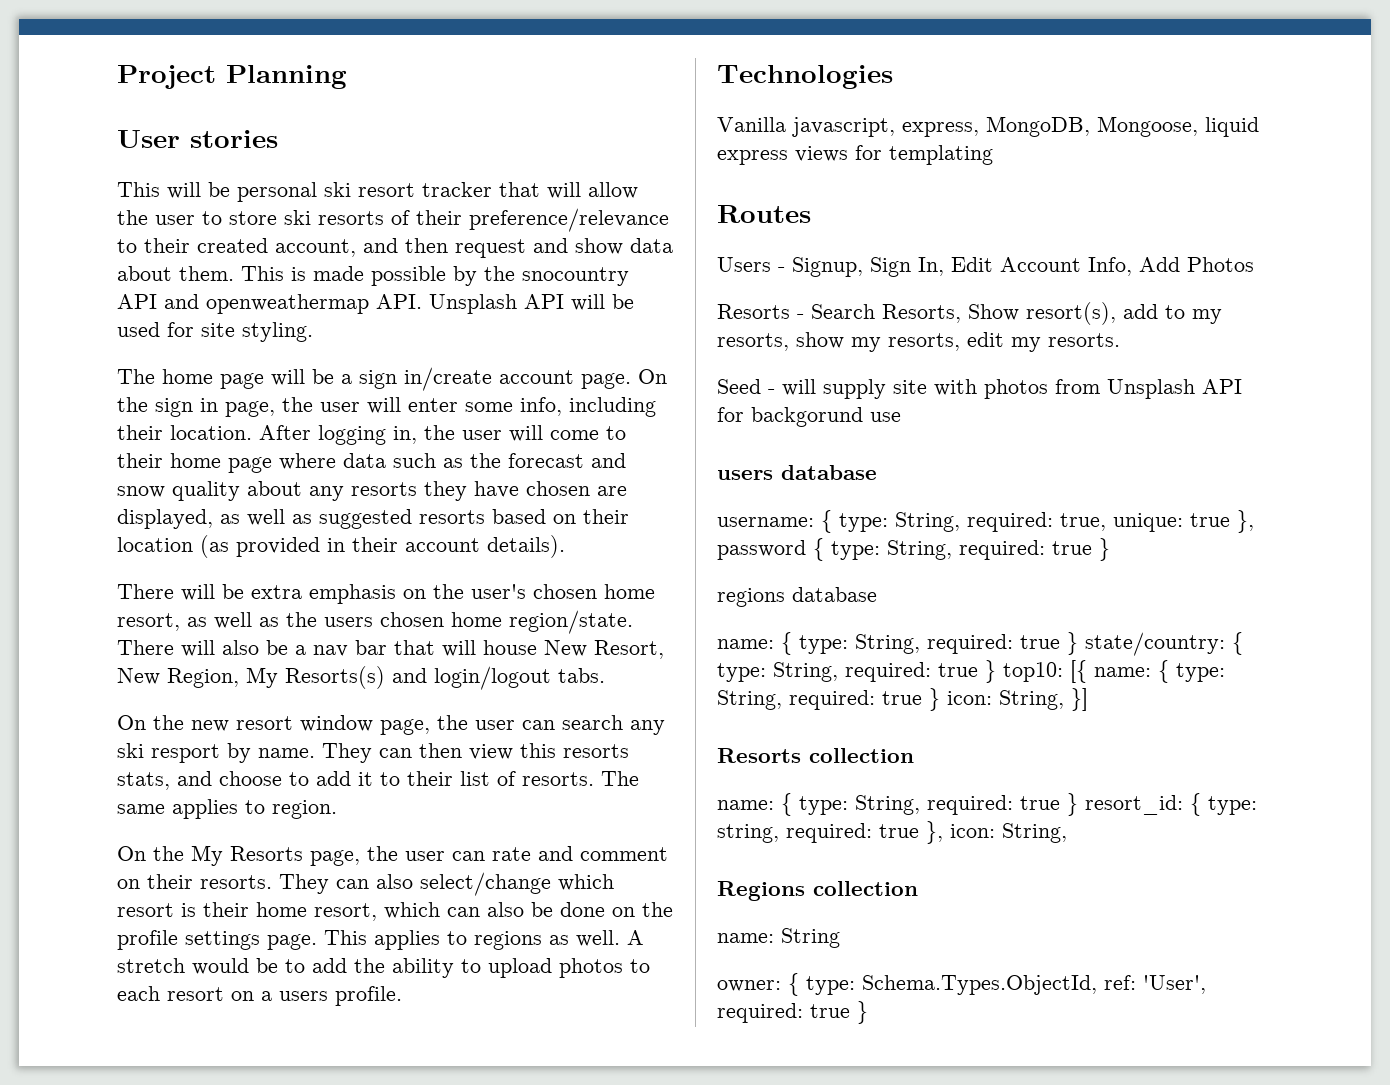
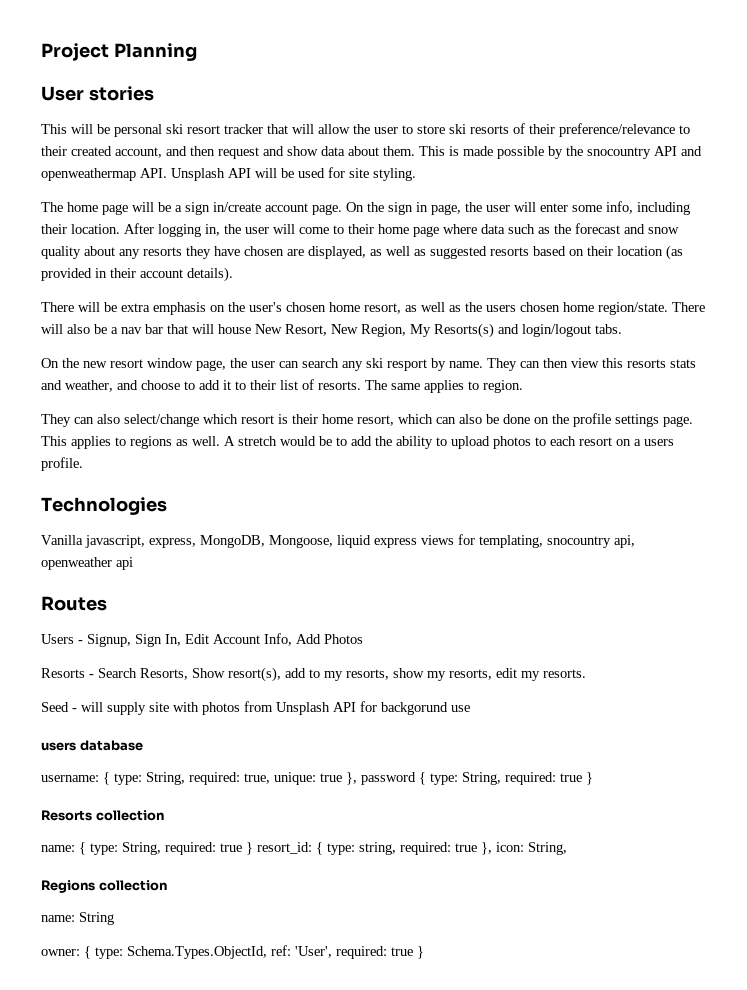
[117,772,170,790] stats, -> [670,359,696,368] [41,380,113,392] stats and weather,
[117,845,668,866] [117,874,272,889] On the My Resorts page, the user can rate and comment on their resorts. -> (523, 386) none
[889,145,993,165] templating -> [479,535,635,548] [41,557,133,570] templating, snocountry api, openweather api
[717,587,877,607] [717,632,1243,656] [717,660,1225,683] [717,688,1088,711] // regions database // name: { type: String, required: true } state/country: { type: String, required: true } top10: [{ name: { type: String, required: true } icon: String, }] -> (593, 778) none

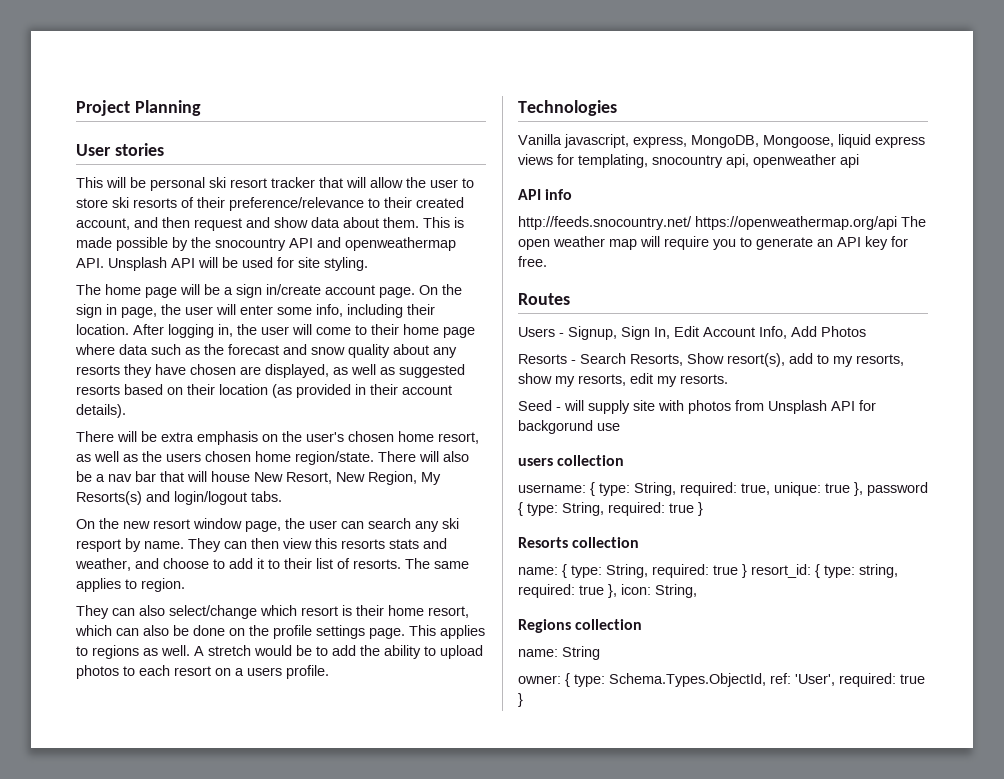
(133, 563) none -> [518,189,573,200] [518,216,926,230] [518,236,908,250] [518,256,547,267] // API info // http://feeds.snocountry.net/ https://openweathermap.org/api The open weather map will require you to generate an API key for free.
[79,740,143,751] database -> [557,455,625,466] collection

